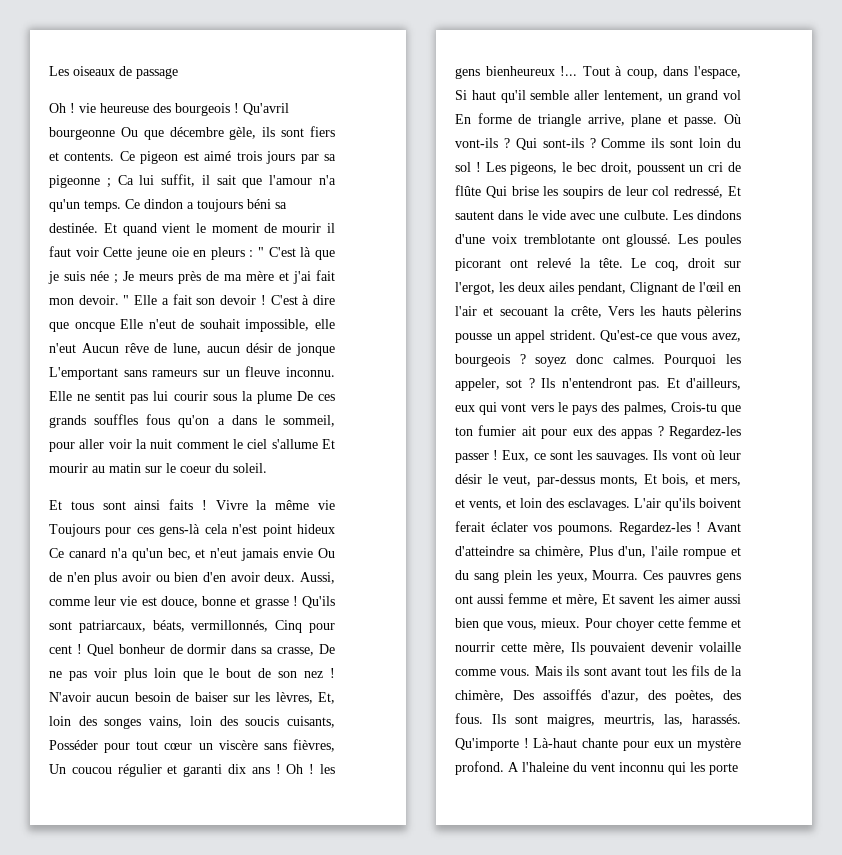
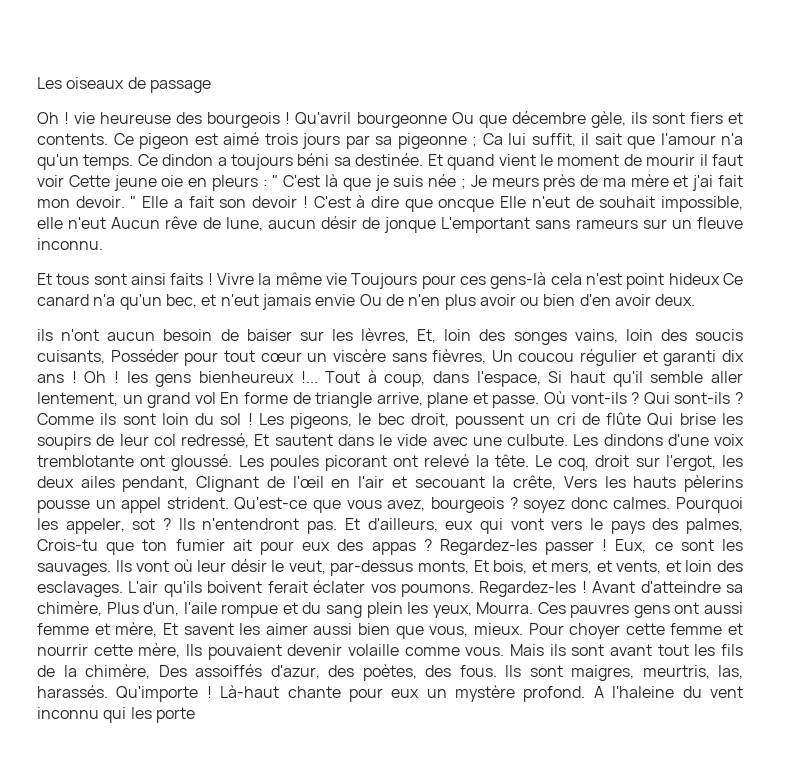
[49,391,335,404] [49,414,335,428] [49,439,335,452] [49,463,267,473] Elle ne sentit pas lui courir sous la plume De ces grands souffles fous qu'on a dans le sommeil, pour aller voir la nuit comment le ciel s'allume Et mourir au matin sur le coeur du soleil. -> (103, 244) none
[300,572,335,584] [49,596,336,609] [49,620,335,633] [49,644,335,656] [49,668,335,681] [49,692,91,702] Aussi, comme leur vie est douce, bonne et grasse ! Qu'ils sont patriarcaux, béats, vermillonnés, Cinq pour cent ! Quel bonheur de dormir dans sa crasse, De ne pas voir plus loin que le bout de son nez ! N'avoir -> [37,329,100,341] // ils n'ont

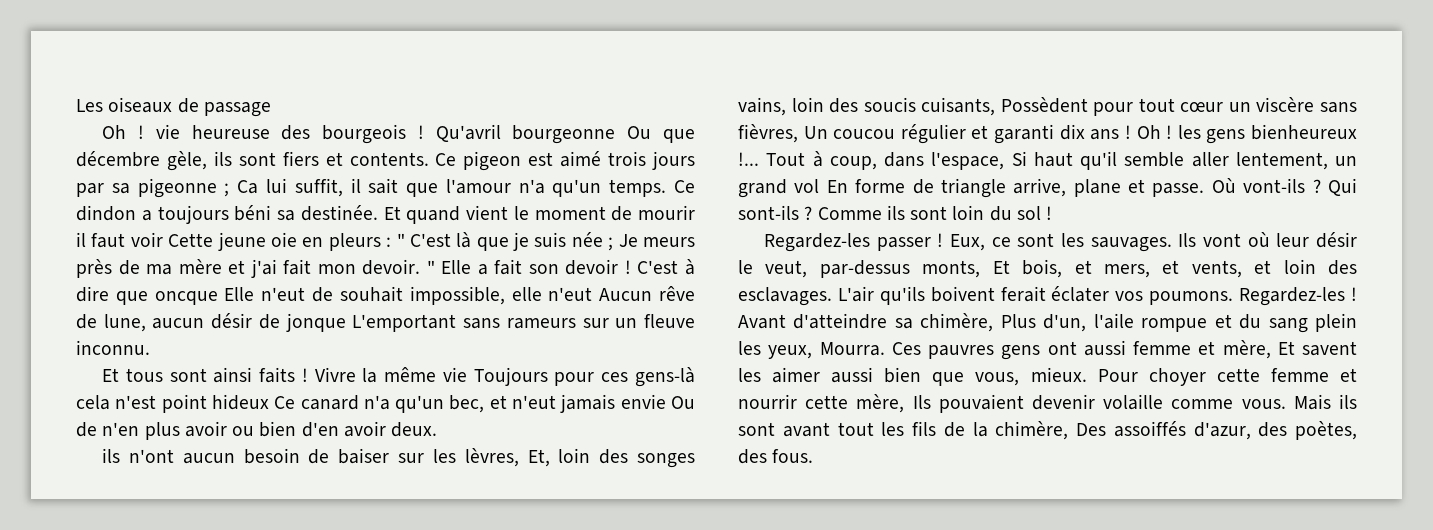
[110,349,179,362] Posséder -> [1000,97,1088,113] Possèdent
[258,412,744,429] [37,433,744,450] [37,454,744,471] [37,475,744,492] [37,497,744,513] [37,518,743,534] [37,539,432,555] Les pigeons, le bec droit, poussent un cri de flûte Qui brise les soupirs de leur col redressé, Et sautent dans le vide avec une culbute. Les dindons d'une voix tremblotante ont gloussé. Les poules picorant ont relevé la tête. Le coq, droit sur l'ergot, les deux ailes pendant, Clignant de l'œil en l'air et secouant la crête, Vers les hauts pèlerins pousse un appel strident. Qu'est-ce que vous avez, bourgeois ? soyez donc calmes. Pourquoi les appeler, sot ? Ils n'entendront pas. Et d'ailleurs, eux qui vont vers le pays des palmes, Crois-tu que ton fumier ait pour eux des appas ? -> (1053, 213) //
[505,665,743,681] [37,685,743,702] [37,707,195,723] Ils sont maigres, meurtris, las, harassés. Qu'importe ! Là-haut chante pour eux un mystère profond. A l'haleine du vent inconnu qui les porte -> (814, 456) none

